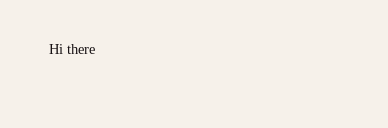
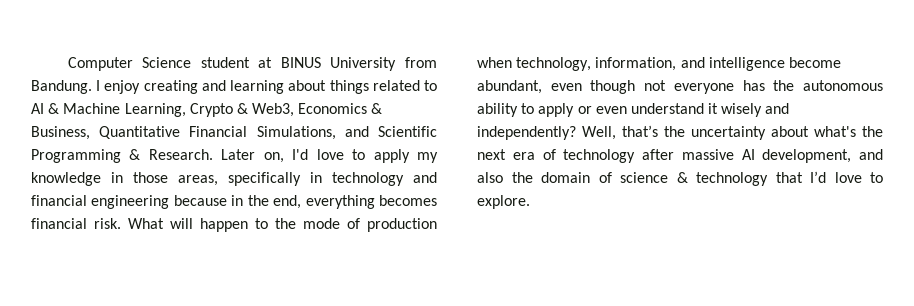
[49,44,95,54] Hi there -> [67,57,437,71] [31,80,437,94] [31,103,383,117] [31,126,437,140] [31,149,439,163] [31,172,437,186] [31,195,437,209] [31,218,437,232] [477,57,841,71] [477,80,883,94] [477,103,790,117] [477,125,883,140] [477,149,883,163] [477,171,883,186] [477,195,530,209] Computer Science student at BINUS University from Bandung. I enjoy creating and learning about things related to AI & Machine Learning, Crypto & Web3, Economics & Business, Quantitative Financial Simulations, and Scientific Programming & Research. Later on, I'd love to apply my knowledge in those areas, specifically in technology and financial engineering because in the end, everything becomes financial risk. What will happen to the mode of production when technology, information, and intelligence become abundant, even though not everyone has the autonomous ability to apply or even understand it wisely and independently? Well, that’s the uncertainty about what's the next era of technology after massive AI development, and also the domain of science & technology that I’d love to explore.

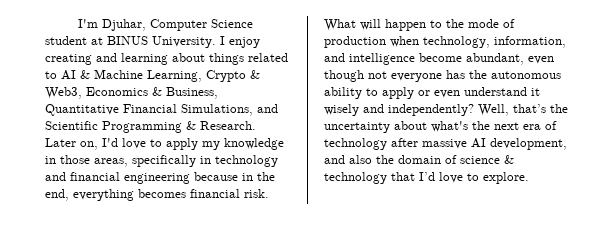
(67, 64) none -> [77,19,146,31] I'm Djuhar,
[330,57,437,71] [31,80,92,94] University from Bandung. -> [152,36,216,48] University.

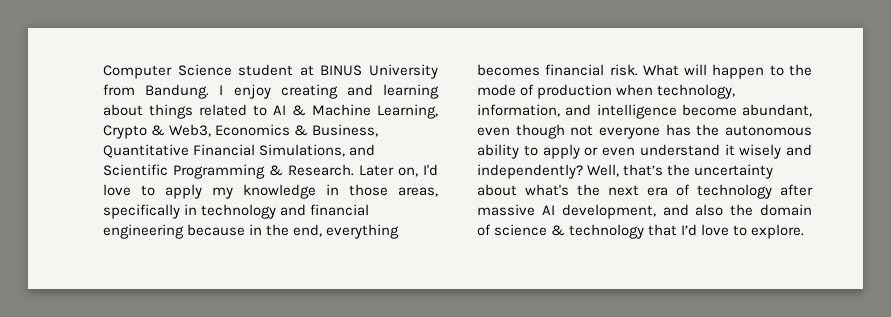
[77,19,146,31] I'm Djuhar, -> (103, 72) none
[152,36,216,48] University. -> [369,64,438,79] [103,84,210,99] University from Bandung.

